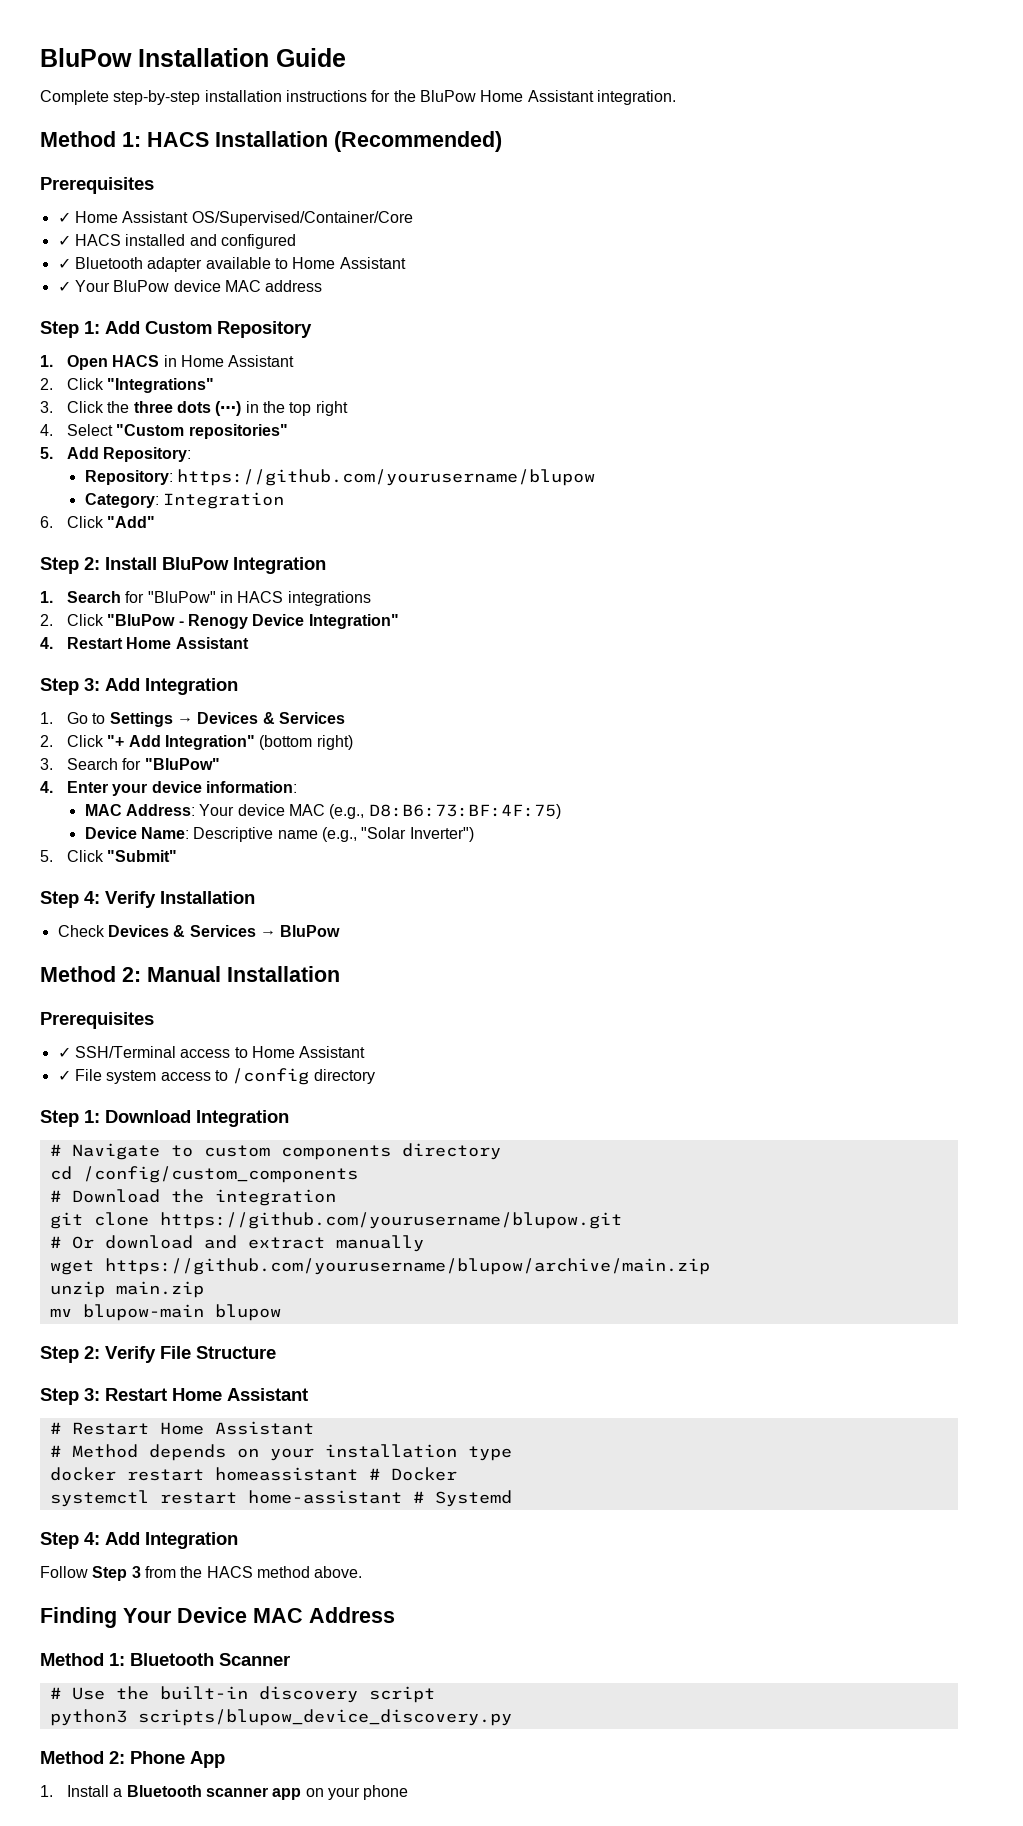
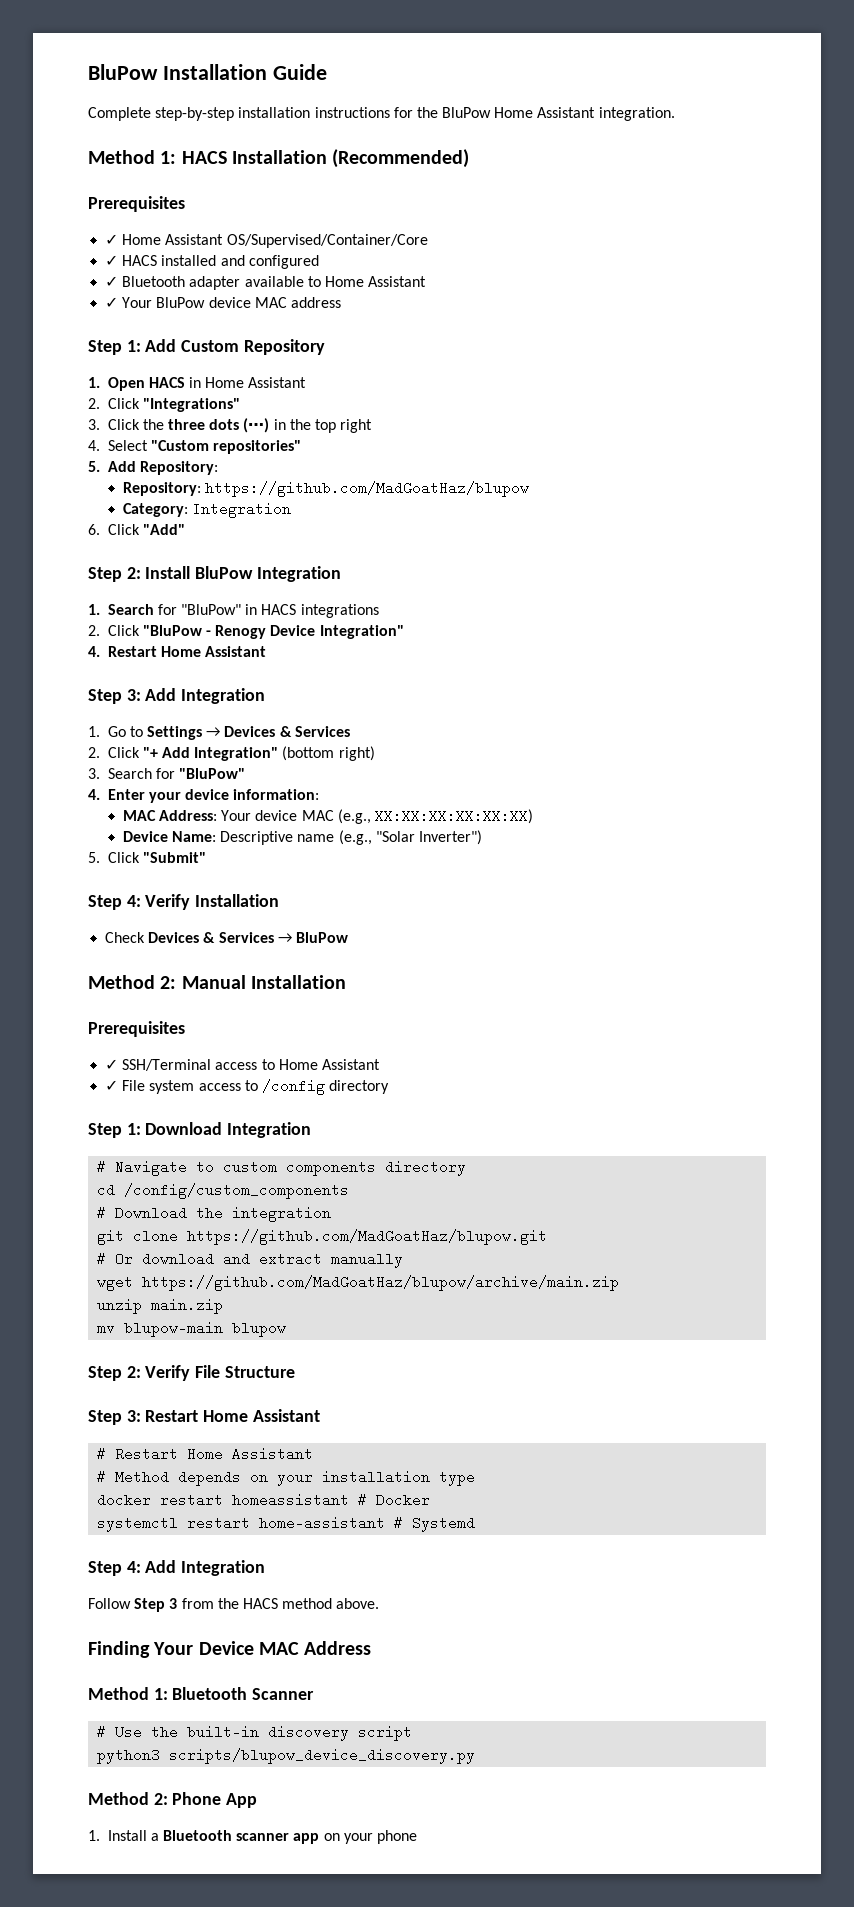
[177,469,596,486] https://github.com/yourusername/blupow -> [205,481,530,497] https://github.com/MadGoatHaz/blupow
[368,804,561,819] D8:B6:73:BF:4F:75) -> [375,809,534,824] XX:XX:XX:XX:XX:XX)
[159,1212,622,1229] https://github.com/yourusername/blupow.git -> [187,1229,548,1245] https://github.com/MadGoatHaz/blupow.git
[104,1258,710,1275] https://github.com/yourusername/blupow/archive/main.zip -> [142,1275,620,1291] https://github.com/MadGoatHaz/blupow/archive/main.zip

